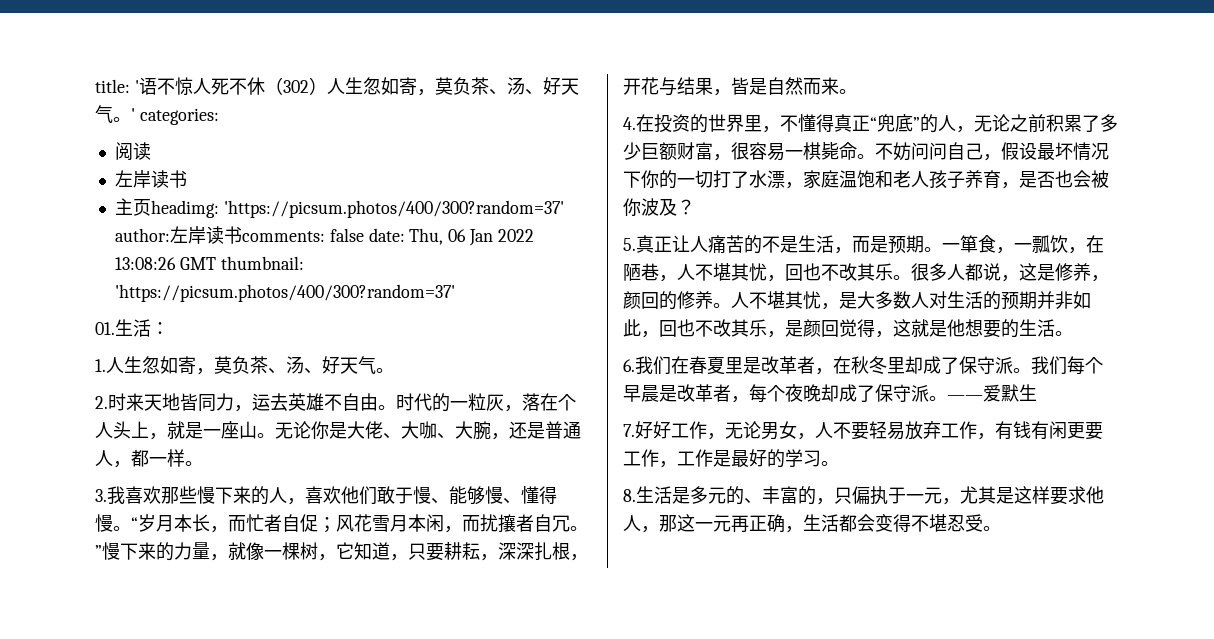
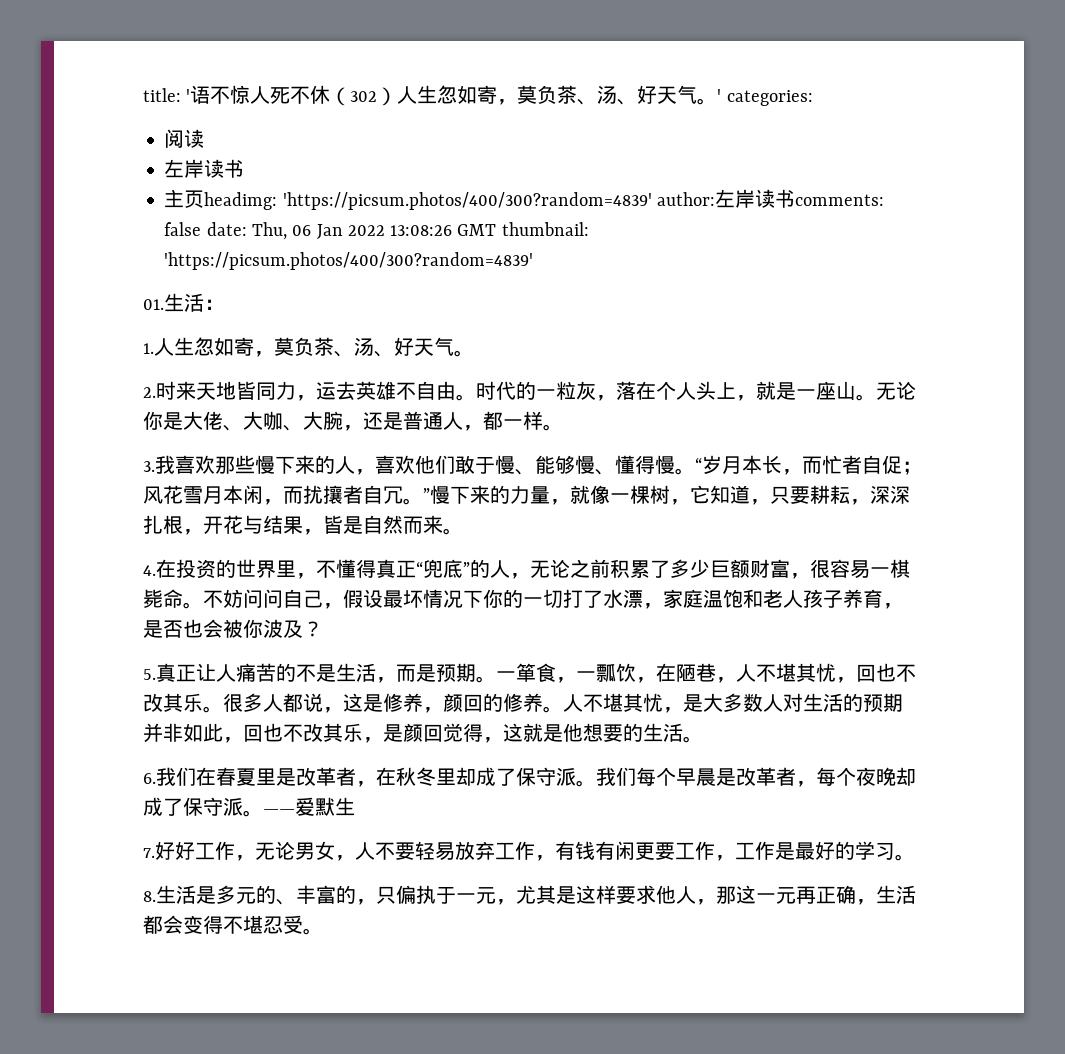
[223,200,564,218] 'https://picsum.photos/400/300?random=37' -> [282,192,652,210] 'https://picsum.photos/400/300?random=4839'
[114,284,455,302] 'https://picsum.photos/400/300?random=37' -> [164,252,534,270] 'https://picsum.photos/400/300?random=4839'

